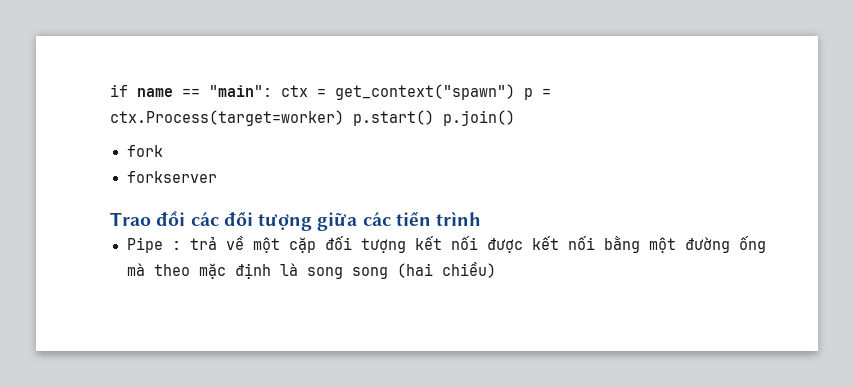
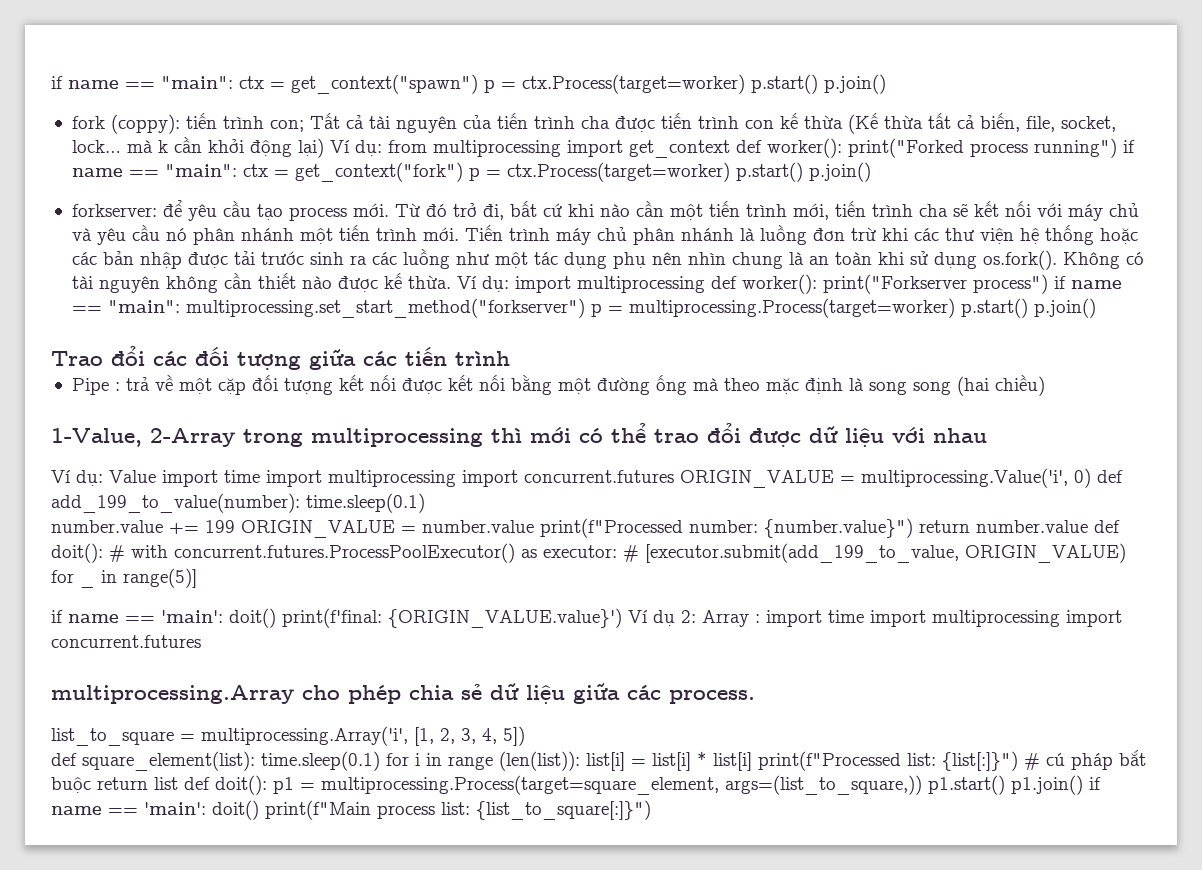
[126,171,217,183] // forkserver -> [110,112,1116,134] [71,136,1135,158] [71,162,871,182] [71,200,1139,221] [71,224,1138,245] [71,248,1144,270] [71,272,1122,294] [71,298,1096,318] (coppy): tiến trình con; Tất cả tài nguyên của tiến trình cha được tiến trình con kế thừa (Kế thừa tất cả biến, file, socket, lock… mà k cần khởi động lại) Ví dụ: from multiprocessing import get_context def worker(): print("Forked process running") if name == "main": ctx = get_context("fork") p = ctx.Process(target=worker) p.start() p.join() // forkserver: để yêu cầu tạo process mới. Từ đó trở đi, bất cứ khi nào cần một tiến trình mới, tiến trình cha sẽ kết nối với máy chủ và yêu cầu nó phân nhánh một tiến trình mới. Tiến trình máy chủ phân nhánh là luồng đơn trừ khi các thư viện hệ thống hoặc các bản nhập được tải trước sinh ra các luồng như một tác dụng phụ nên nhìn chung là an toàn khi sử dụng os.fork(). Không có tài nguyên không cần thiết nào được kế thừa. Ví dụ: import multiprocessing def worker(): print("Forkserver process") if name == "main": multiprocessing.set_start_method("forkserver") p = multiprocessing.Process(target=worker) p.start() p.join()
(496, 270) none -> [51,423,987,447] [51,468,1123,488] [51,493,425,513] [51,518,1120,538] [51,543,1126,563] [51,570,74,583] [80,583,95,588] [101,568,197,588] [51,608,1122,628] [51,635,201,648] [51,682,755,704] [51,726,525,746] [51,749,1146,771] [51,775,1101,795] [51,800,651,820] // 1-Value, 2-Array trong multiprocessing thì mới có thể trao đổi được dữ liệu với nhau // Ví dụ: Value import time import multiprocessing import concurrent.futures ORIGIN_VALUE = multiprocessing.Value('i', 0) def add_199_to_value(number): time.sleep(0.1) // number.value += 199 ORIGIN_VALUE = number.value print(f"Processed number: {number.value}") return number.value def doit(): # with concurrent.futures.ProcessPoolExecutor() as executor: # [executor.submit(add_199_to_value, ORIGIN_VALUE) for _ in range(5)] // if name == 'main': doit() print(f'final: {ORIGIN_VALUE.value}') Ví dụ 2: Array : import time import multiprocessing import concurrent.futures // multiprocessing.Array cho phép chia sẻ dữ liệu giữa các process. // list_to_square = multiprocessing.Array('i', [1, 2, 3, 4, 5]) // def square_element(list): time.sleep(0.1) for i in range (len(list)): list[i] = list[i] * list[i] print(f"Processed list: {list[:]}") # cú pháp bắt buộc return list def doit(): p1 = multiprocessing.Process(target=square_element, args=(list_to_square,)) p1.start() p1.join() if name == 'main': doit() print(f"Main process list: {list_to_square[:]}")

